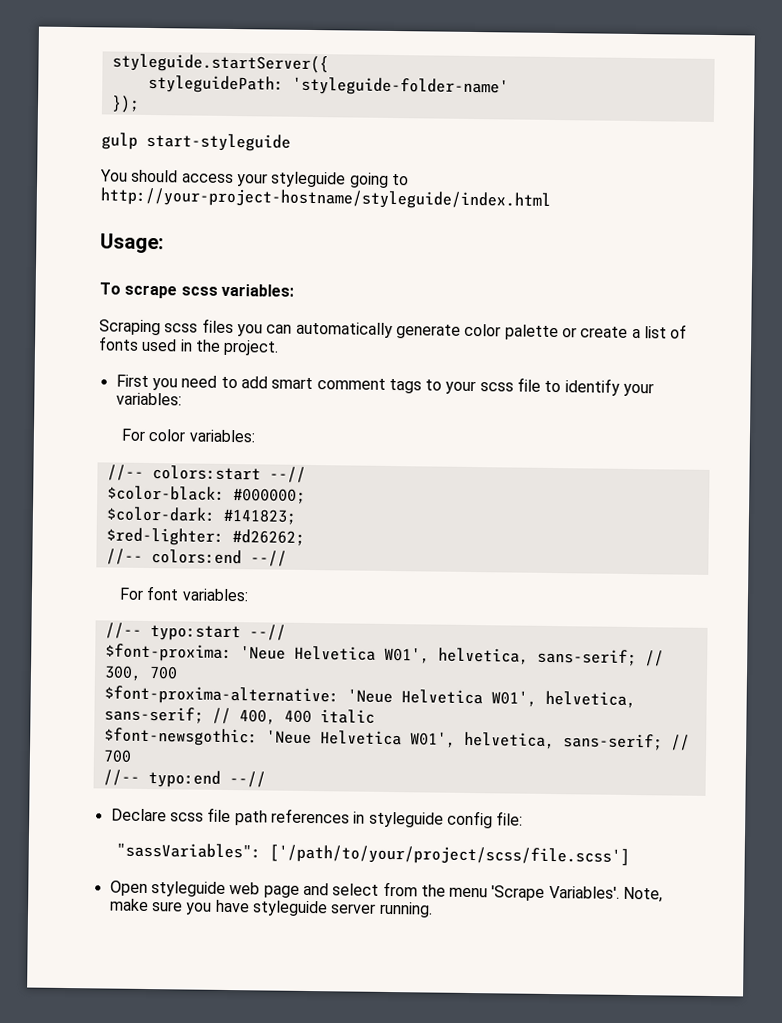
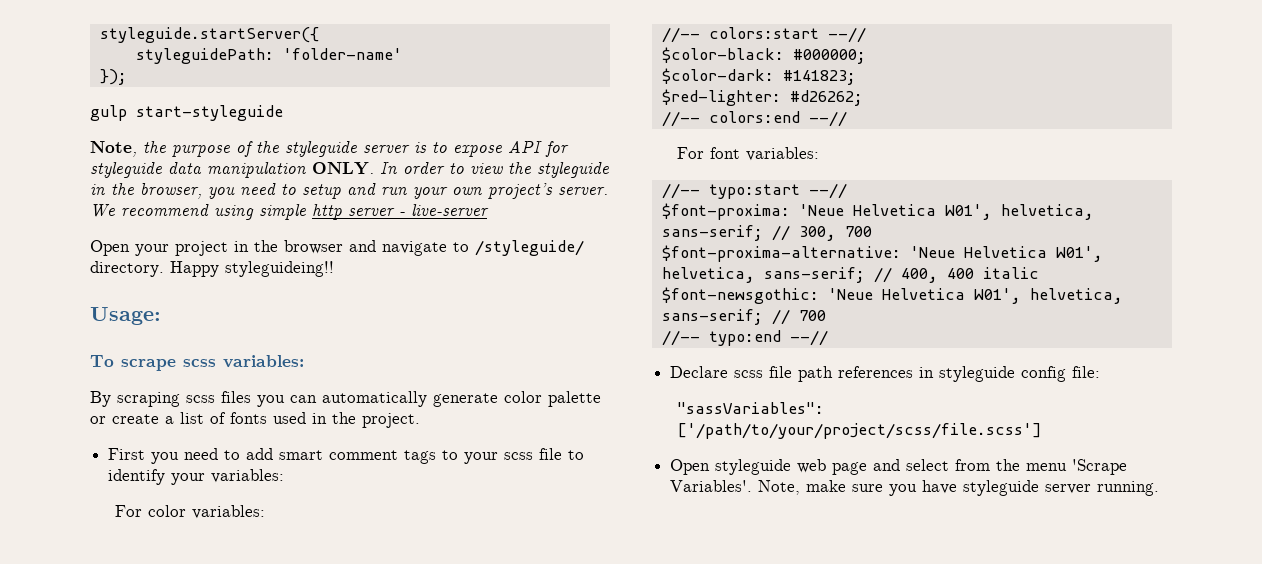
[291,76,509,97] 'styleguide-folder-name' -> [282,48,402,60] 'folder-name'
[100,169,409,188] [100,187,551,210] You should access your styleguide going to http://your-project-hostname/styleguide/index.html -> [90,141,569,157] [90,162,609,178] [90,183,608,199] [90,204,489,220] [90,240,584,256] [90,261,334,277] Note, the purpose of the styleguide server is to expose API for styleguide data manipulation ONLY. In order to view the styleguide in the browser, you need to setup and run your own project’s server. We recommend using simple http server - live-server // Open your project in the browser and navigate to /styleguide/ directory. Happy styleguideing!!
[99,319,161,336] Scraping -> [90,391,180,407] By scraping

